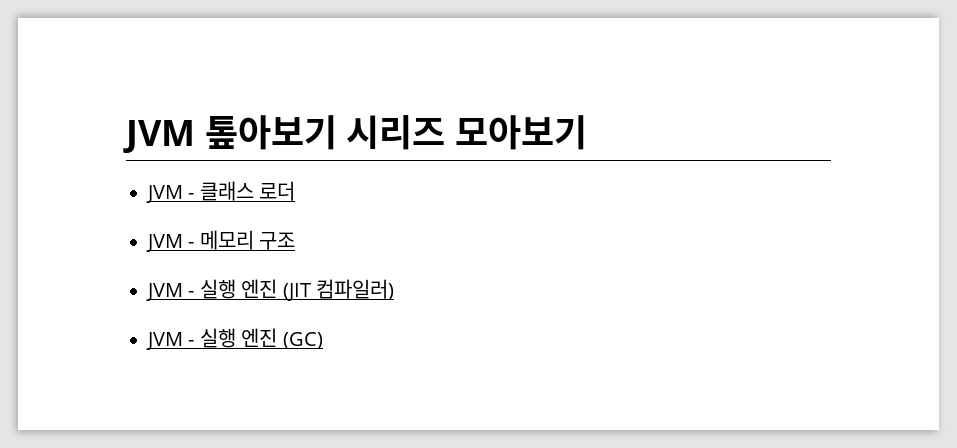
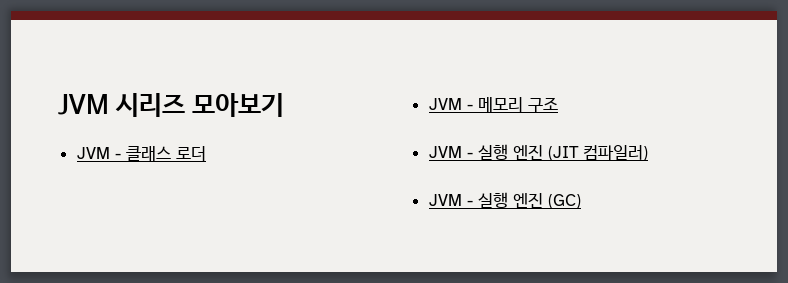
[123,115,337,153] JVM 톺아보기 -> [58,94,109,115] JVM

